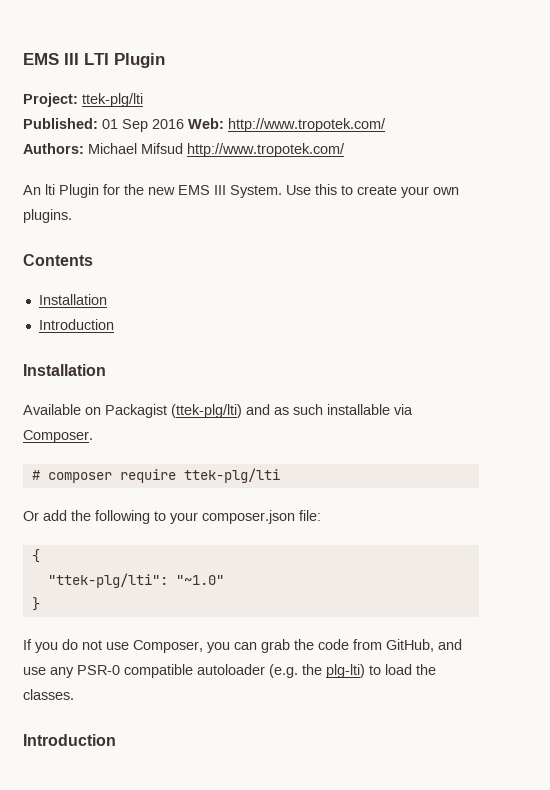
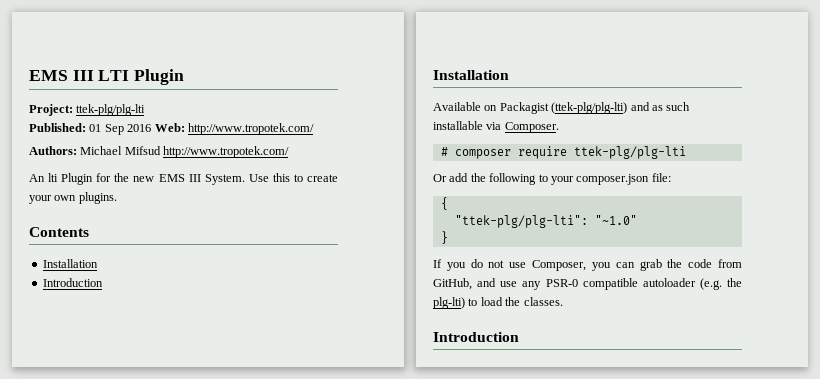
[82,93,143,107] ttek-plg/lti -> [76,104,146,116] ttek-plg/plg-lti
[171,404,242,418] (ttek-plg/lti) -> [551,102,628,114] (ttek-plg/plg-lti)
[183,468,280,483] ttek-plg/lti -> [573,146,686,159] ttek-plg/plg-lti
[47,573,168,588] "ttek-plg/lti": -> [454,215,588,228] "ttek-plg/plg-lti":

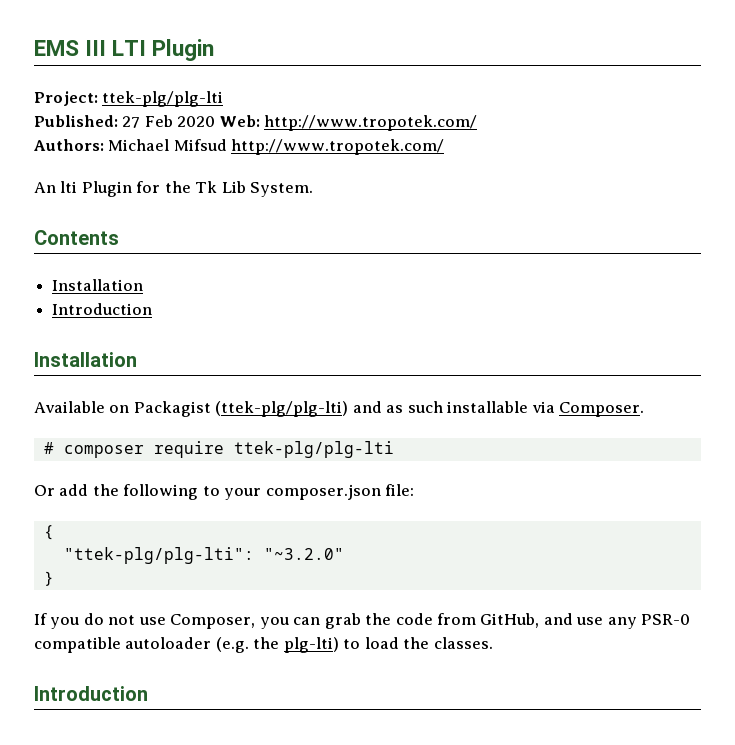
[89,124,152,135] 01 Sep 2016 -> [122,115,216,128] 27 Feb 2020
[133,173,338,185] [29,192,117,204] new EMS III System. Use this to create your own plugins. -> [195,181,314,197] Tk Lib System.
[594,215,637,225] "~1.0" -> [263,548,344,560] "~3.2.0"

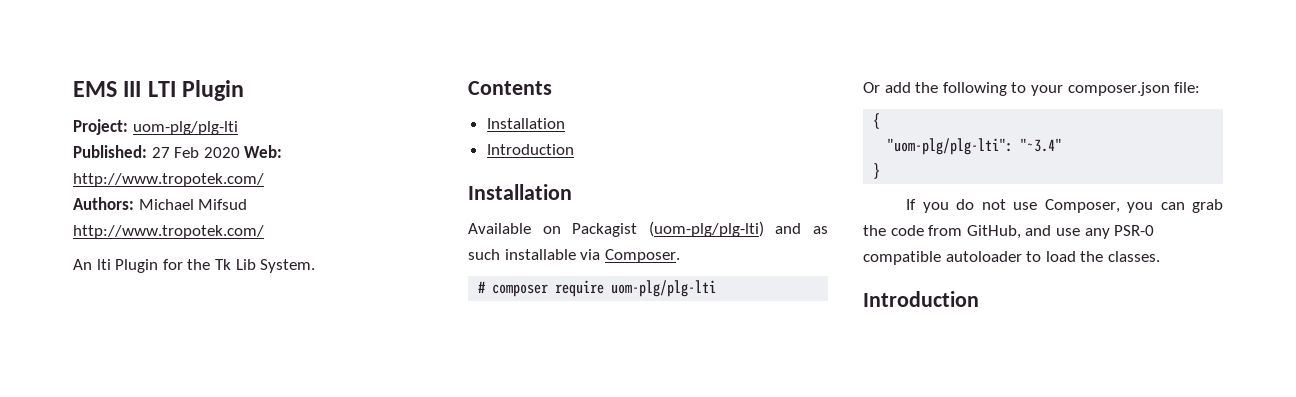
[102,91,224,107] ttek-plg/plg-lti -> [132,121,238,135] uom-plg/plg-lti
[215,401,349,417] (ttek-plg/plg-lti) -> [648,221,764,237] (uom-plg/plg-lti)
[233,441,394,458] ttek-plg/plg-lti -> [611,280,717,297] uom-plg/plg-lti
[63,547,344,564] "ttek-plg/plg-lti": "~3.2.0" -> [887,138,1063,155] "uom-plg/plg-lti": "~3.4"
[215,637,339,653] (e.g. the plg-lti) -> (1022, 256) none

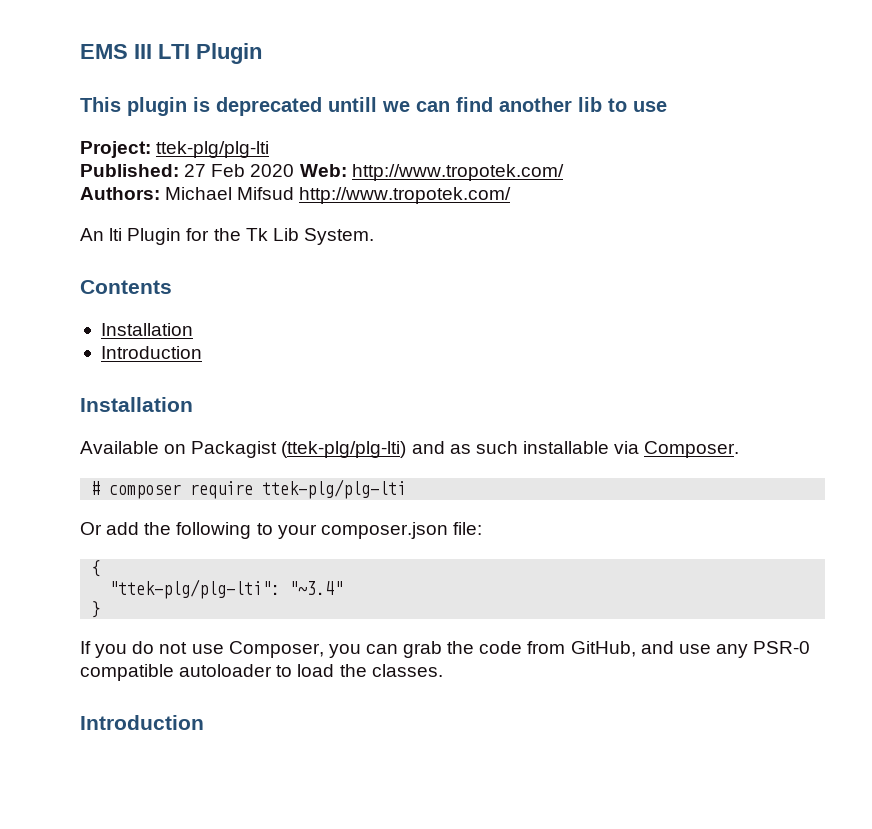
(245, 90) none -> [80,97,667,116] // This plugin is deprecated untill we can find another lib to use
[132,121,238,135] uom-plg/plg-lti -> [156,141,270,158] ttek-plg/plg-lti
[648,221,764,237] (uom-plg/plg-lti) -> [281,441,407,458] (ttek-plg/plg-lti)
[611,280,717,297] uom-plg/plg-lti -> [262,479,407,499] ttek-plg/plg-lti
[887,138,1014,155] "uom-plg/plg-lti": -> [109,579,281,599] "ttek-plg/plg-lti":

